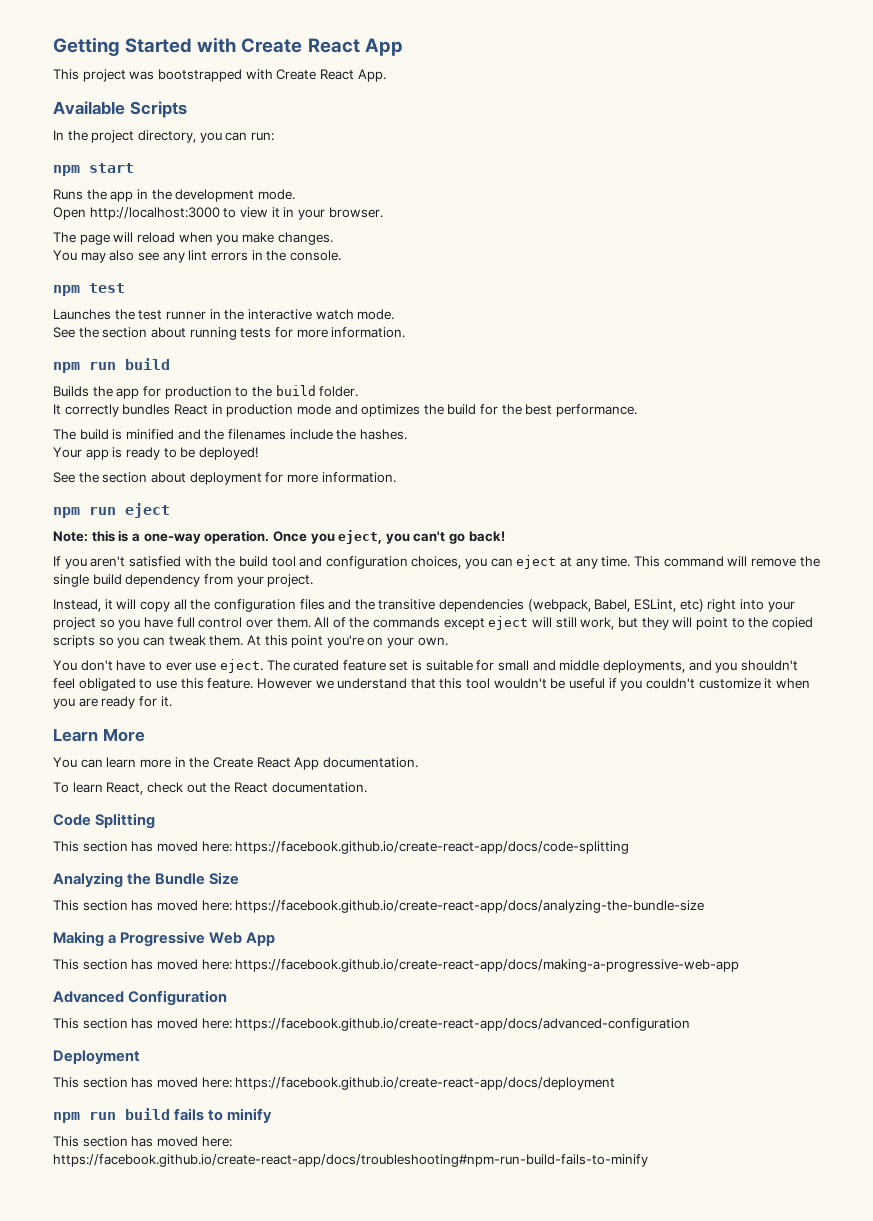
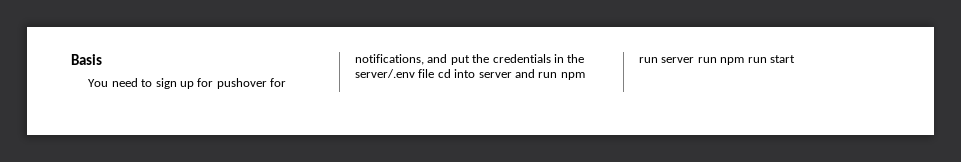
[53,37,403,56] [53,69,386,82] [53,101,187,118] [53,130,274,143] [53,163,134,176] [53,189,295,202] [53,207,383,220] [53,232,333,245] [53,250,341,263] [53,283,125,296] [53,309,395,320] [53,327,406,340] [53,358,170,373] [53,385,359,399] [53,404,638,417] [53,429,407,440] [53,447,258,460] [53,472,396,485] [53,503,170,518] [53,530,505,544] [53,555,820,569] [53,574,314,587] [53,599,795,612] [53,616,813,630] [53,635,448,648] [53,659,798,673] [53,678,810,691] [53,696,172,709] [53,728,145,742] [53,757,418,770] [53,782,367,795] [53,813,156,829] [53,841,630,854] [53,872,240,888] [53,900,705,913] [53,931,276,947] [53,959,740,972] [53,990,228,1006] [53,1018,691,1031] [53,1050,140,1064] [53,1077,616,1090] [53,1108,273,1123] [53,1136,232,1147] [53,1154,648,1167] Getting Started with Create React App // This project was bootstrapped with Create React App. // Available Scripts // In the project directory, you can run: // npm start // Runs the app in the development mode. // Open http://localhost:3000 to view it in your browser. // The page will reload when you make changes. // You may also see any lint errors in the console. // npm test // Launches the test runner in the interactive watch mode. // See the section about running tests for more information. // npm run build // Builds the app for production to the build folder. // It correctly bundles React in production mode and optimizes the build for the best performance. // The build is minified and the filenames include the hashes. // Your app is ready to be deployed! // See the section about deployment for more information. // npm run eject // Note: this is a one-way operation. Once you eject, you can't go back! // If you aren't satisfied with the build tool and configuration choices, you can eject at any time. This command will remove the single build dependency from your project. // Instead, it will copy all the configuration files and the transitive dependencies (webpack, Babel, ESLint, etc) right into your project so you have full control over them. All of the commands except eject will still work, but they will point to the copied scripts so you can tweak them. At this point you're on your own. // You don't have to ever use eject. The curated feature set is suitable for small and middle deployments, and you shouldn't feel obligated to use this feature. However we understand that this tool wouldn't be useful if you couldn't customize it when you are ready for it. // Learn More // You can learn more in the Create React App documentation. // To learn React, check out the React documentation. // Code Splitting // This section has moved here: https://facebook.github.io/create-react-app/docs/code-splitting // Analyzing the Bundle Size // This section has moved here: https://facebook.github.io/create-react-app/docs/analyzing-the-bundle-size // Making a Progressive Web App // This section has moved here: https://facebook.github.io/create-react-app/docs/making-a-progressive-web-app // Advanced Configuration // This section has moved here: https://facebook.github.io/create-react-app/docs/advanced-configuration // Deployment // This section has moved here: https://facebook.github.io/create-react-app/docs/deployment // npm run build fails to minify // This section has moved here: https://facebook.github.io/create-react-app/docs/troubleshooting#npm-run-build-fails-to-minify -> [71,54,102,65] [88,78,287,89] [355,54,585,65] [355,69,585,80] [639,55,795,65] Basis // You need to sign up for pushover for notifications, and put the credentials in the server/.env file cd into server and run npm run server run npm run start

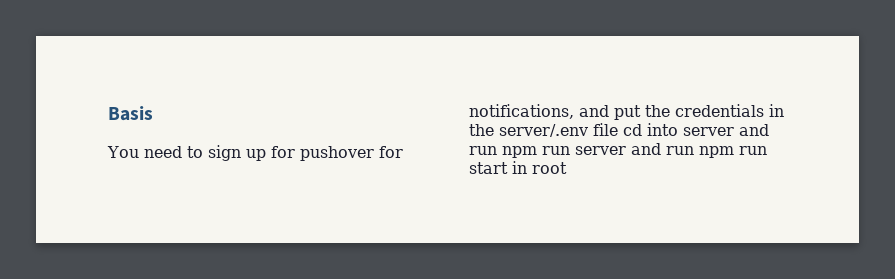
(695, 60) none -> [631,143,661,155] and
(795, 59) none -> [512,161,567,174] in root

